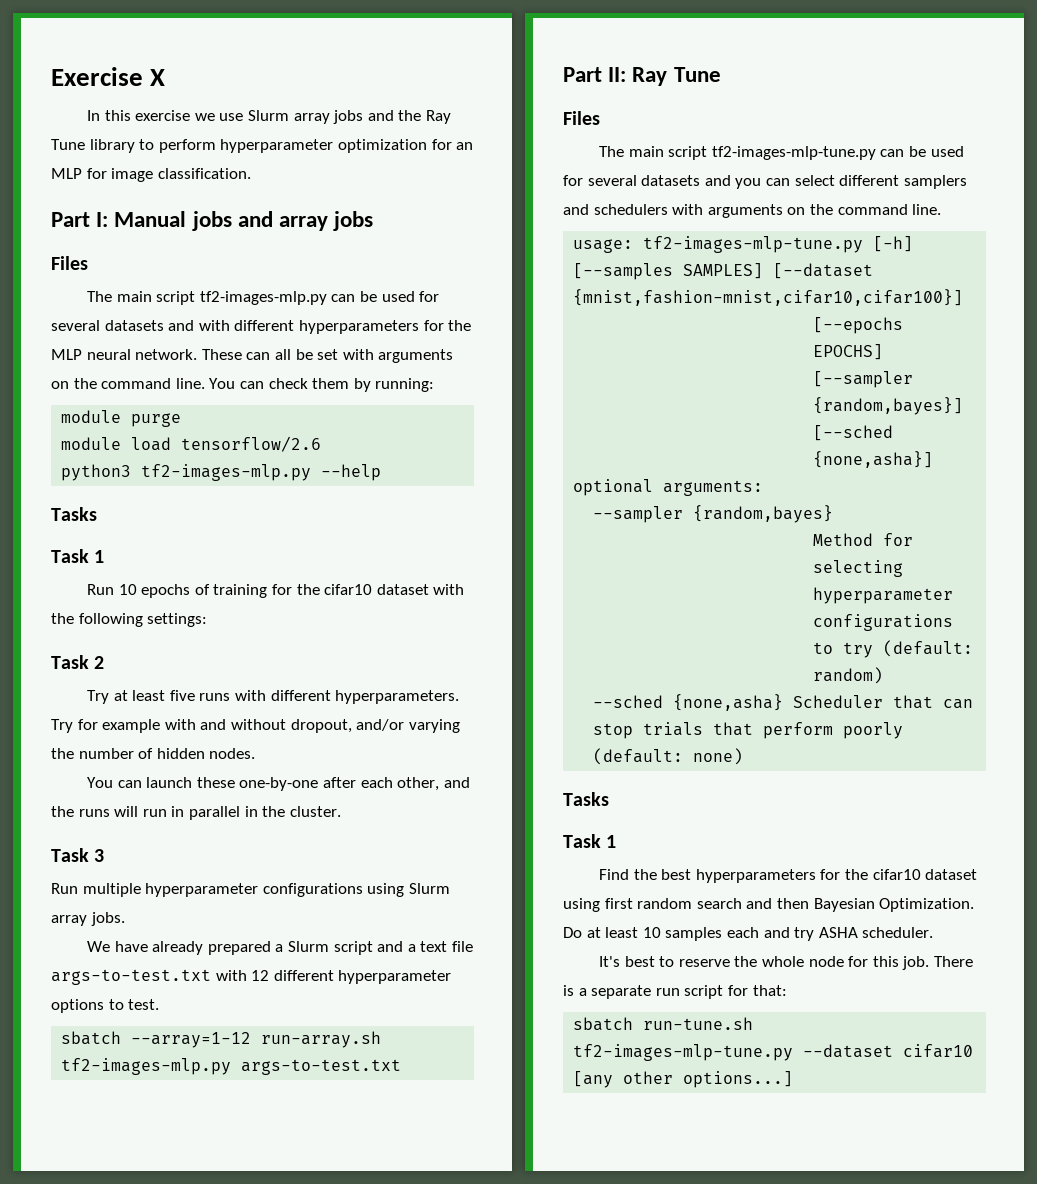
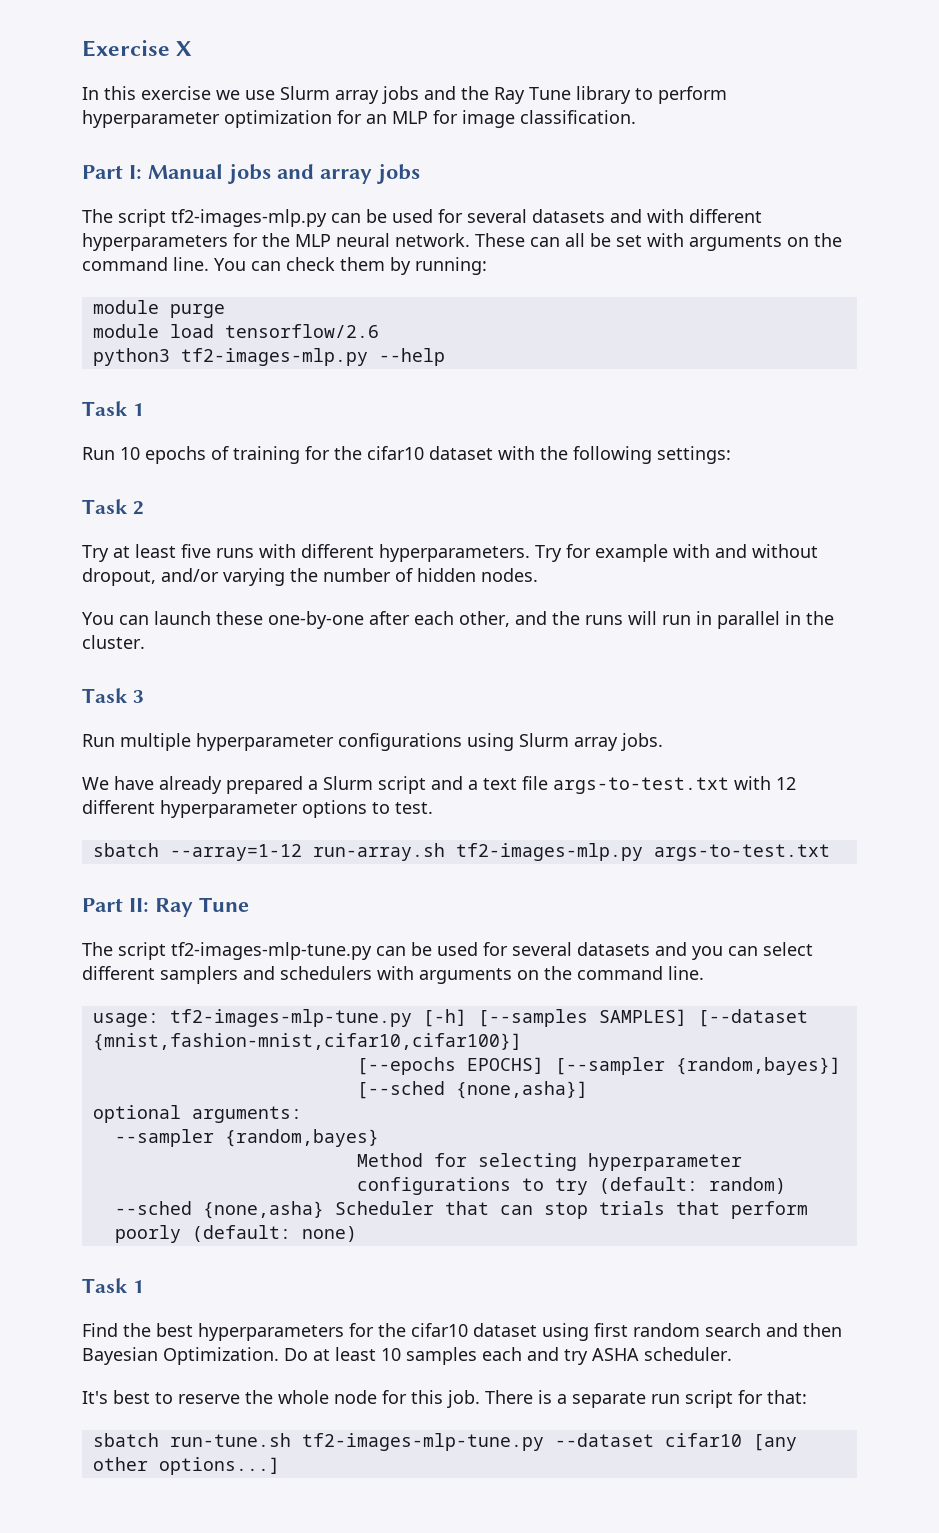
[51,256,88,270] [87,291,152,302] // Files // The main -> [82,209,113,223] // The
[51,507,97,521] // Tasks -> (445, 357) none
[563,111,600,125] [599,146,664,157] // Files // The main -> [82,942,113,956] // The
[563,792,609,806] // Tasks -> (357, 1234) none

